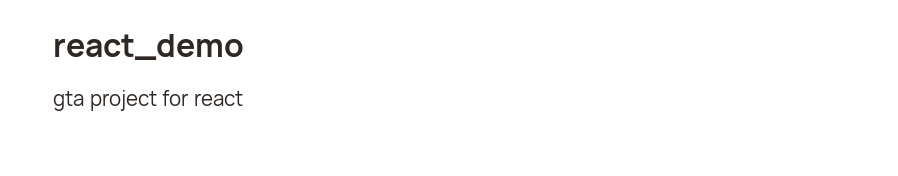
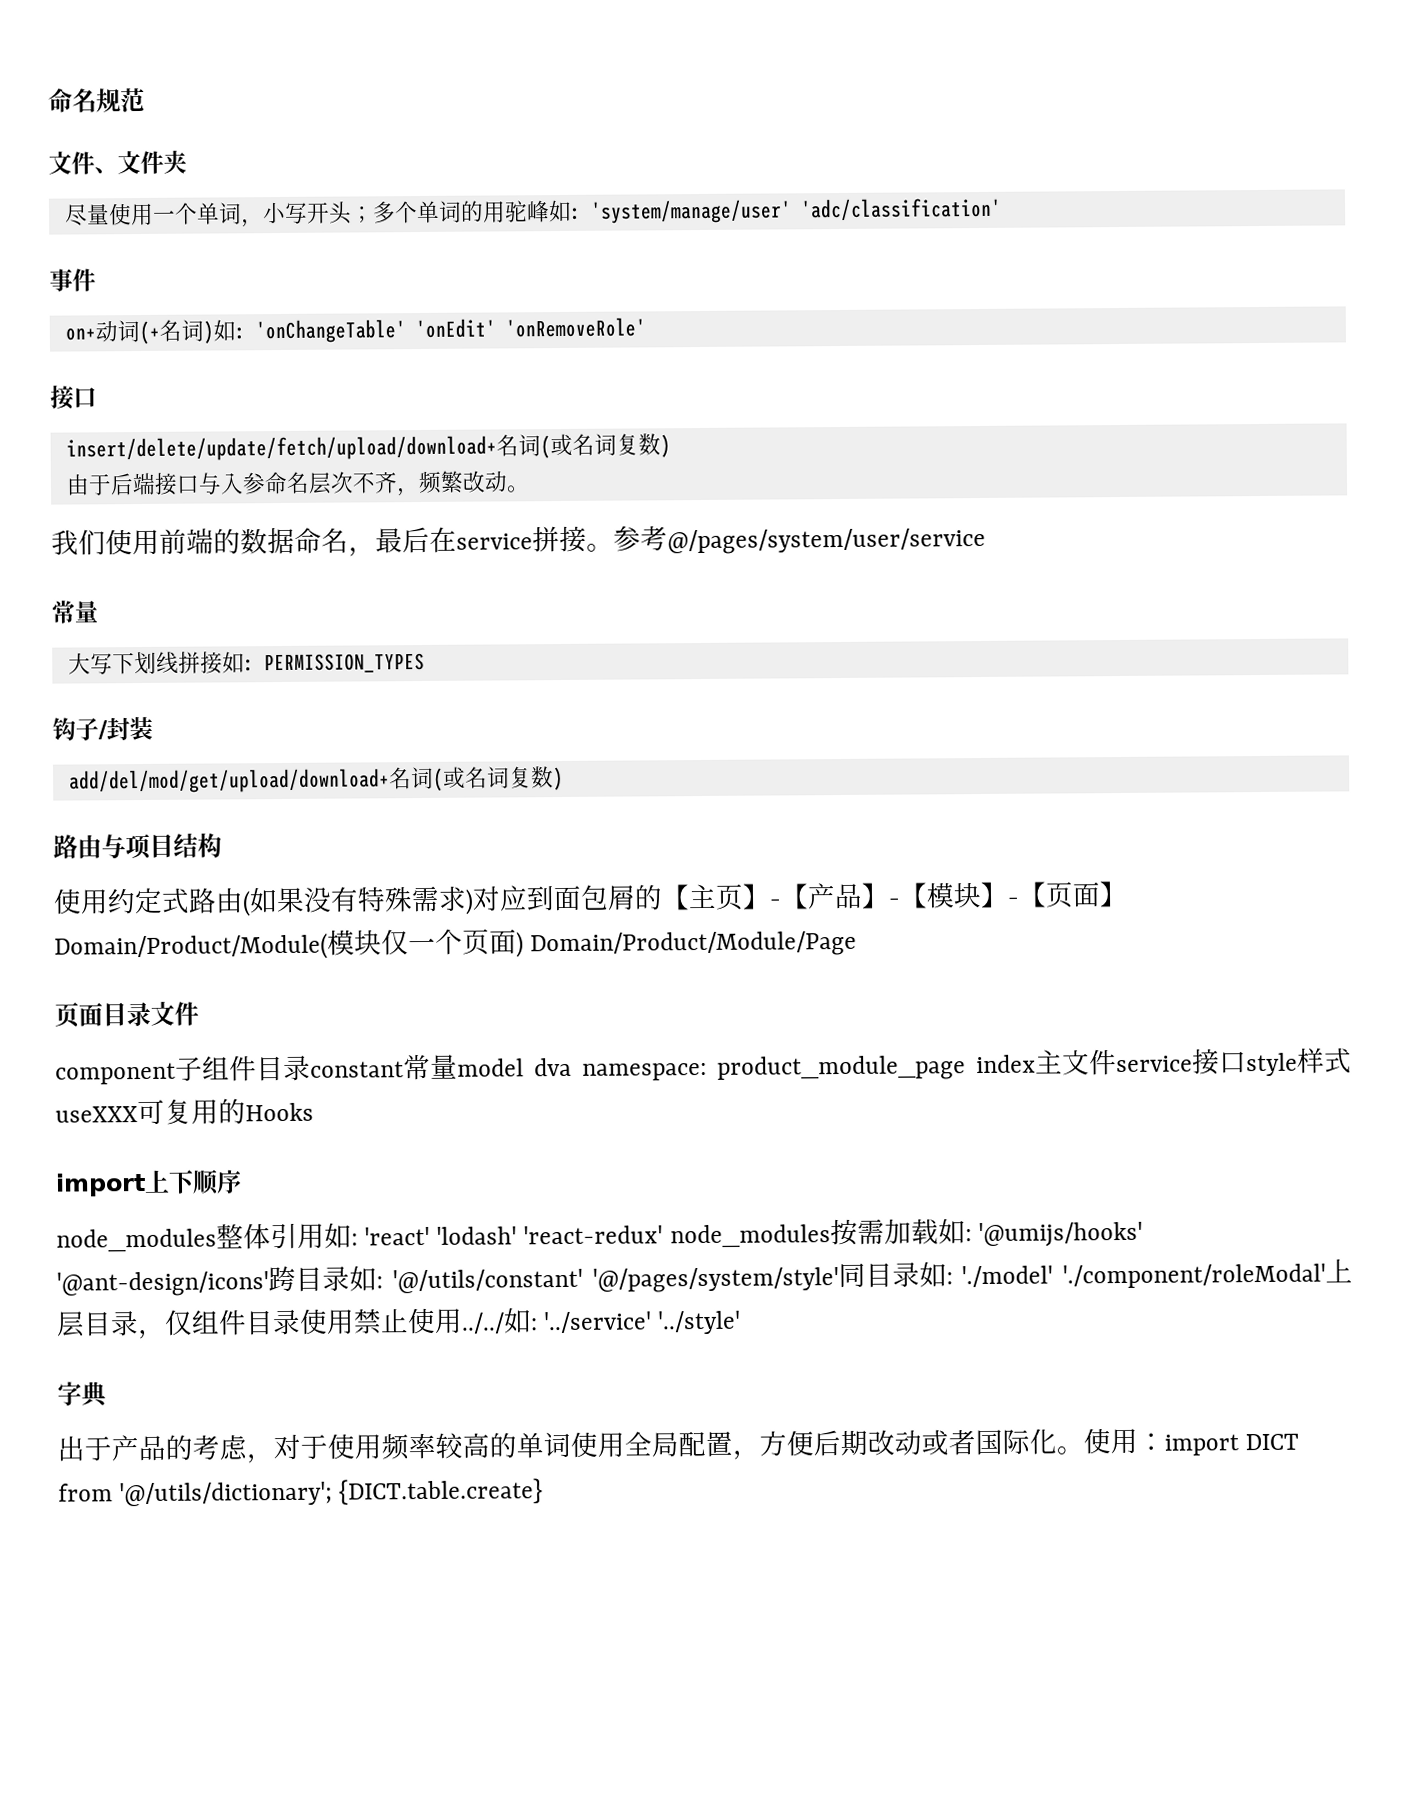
[53,34,244,60] [53,90,243,111] react_demo // gta project for react -> [48,87,145,113] [48,150,187,175] [63,197,1002,228] [49,268,96,292] [64,317,646,345] [50,385,97,410] [65,433,671,462] [65,470,530,497] [51,525,986,557] [51,600,98,624] [67,651,425,675] [52,716,153,741] [68,766,564,794] [53,833,222,860] [53,880,1128,917] [54,928,858,961] [54,1001,199,1028] [55,1047,1352,1085] [55,1098,314,1126] [55,1169,242,1197] [56,1218,1143,1253] [56,1258,1353,1297] [56,1307,742,1340] [57,1381,109,1408] [57,1428,1300,1464] [58,1478,544,1507] 命名规范 // 文件、文件夹 // 尽量使用一个单词，小写开头；多个单词的用驼峰如: 'system/manage/user' 'adc/classification' // 事件 // on+动词(+名词)如: 'onChangeTable' 'onEdit' 'onRemoveRole' // 接口 // insert/delete/update/fetch/upload/download+名词(或名词复数) // 由于后端接口与入参命名层次不齐，频繁改动。 // 我们使用前端的数据命名，最后在service拼接。参考@/pages/system/user/service // 常量 // 大写下划线拼接如: PERMISSION_TYPES // 钩子/封装 // add/del/mod/get/upload/download+名词(或名词复数) // 路由与项目结构 // 使用约定式路由(如果没有特殊需求)对应到面包屑的【主页】-【产品】-【模块】-【页面】Domain/Product/Module(模块仅一个页面) Domain/Product/Module/Page // 页面目录文件 // component子组件目录constant常量model dva namespace: product_module_page index主文件service接口style样式useXXX可复用的Hooks // import上下顺序 // node_modules整体引用如: 'react' 'lodash' 'react-redux' node_modules按需加载如: '@umijs/hooks' '@ant-design/icons'跨目录如: '@/utils/constant' '@/pages/system/style'同目录如: './model' './component/roleModal'上层目录，仅组件目录使用禁止使用../../如: '../service' '../style' // 字典 // 出于产品的考虑，对于使用频率较高的单词使用全局配置，方便后期改动或者国际化。使用：import DICT from '@/utils/dictionary'; {DICT.table.create}

